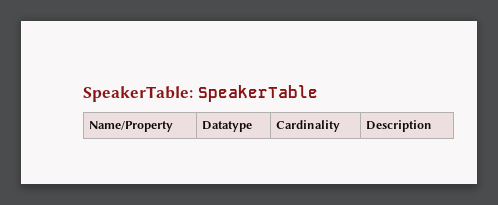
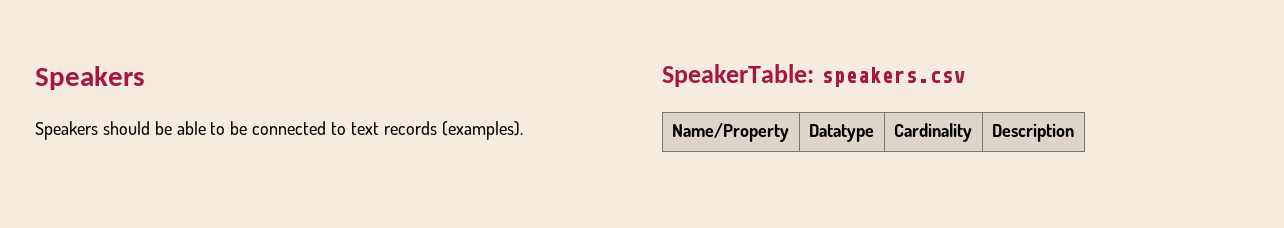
[83,85,318,102] SpeakerTable: SpeakerTable -> [35,66,145,90] [35,121,523,140] [662,64,965,87] Speakers // Speakers should be able to be connected to text records (examples). // SpeakerTable: speakers.csv

